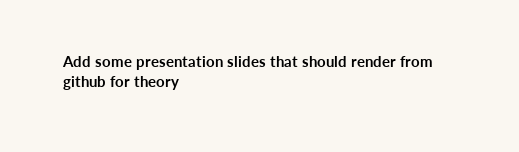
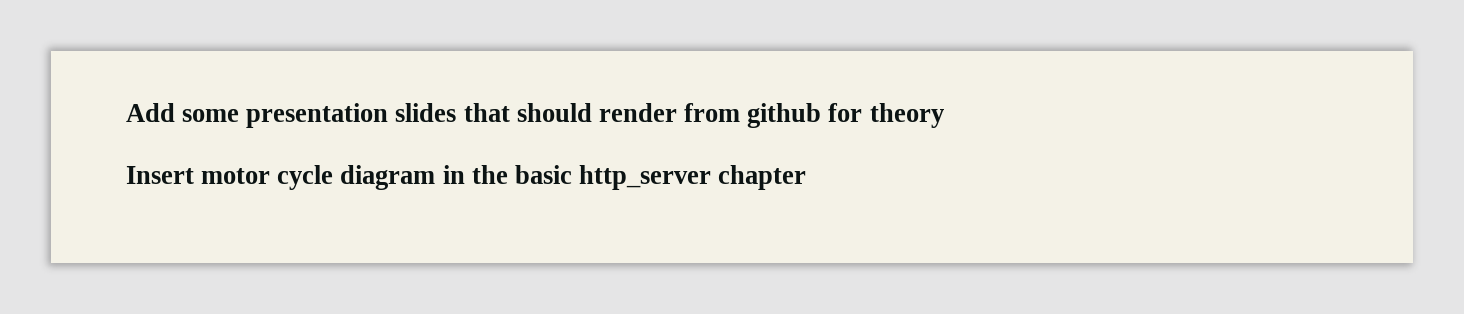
(179, 83) none -> [126,165,807,190] // Insert motor cycle diagram in the basic http_server chapter

